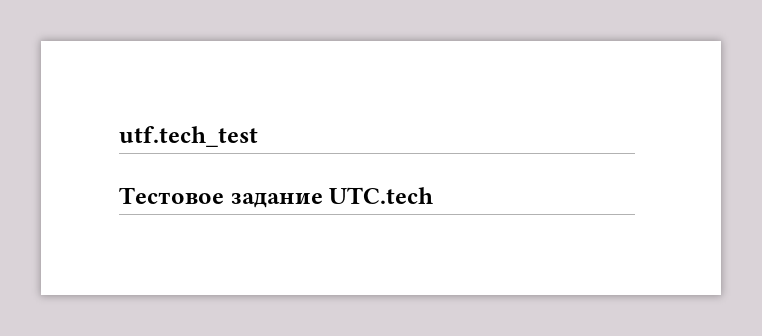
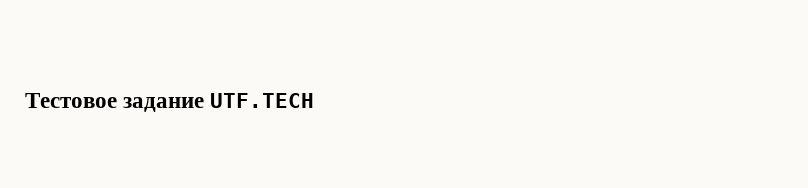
[119,126,258,147] utf.tech_test // -> (25, 100) none
[329,187,434,204] UTC.tech -> [210,93,315,108] UTF.TECH

